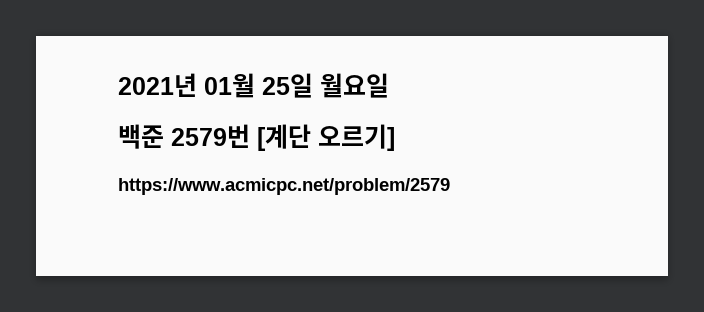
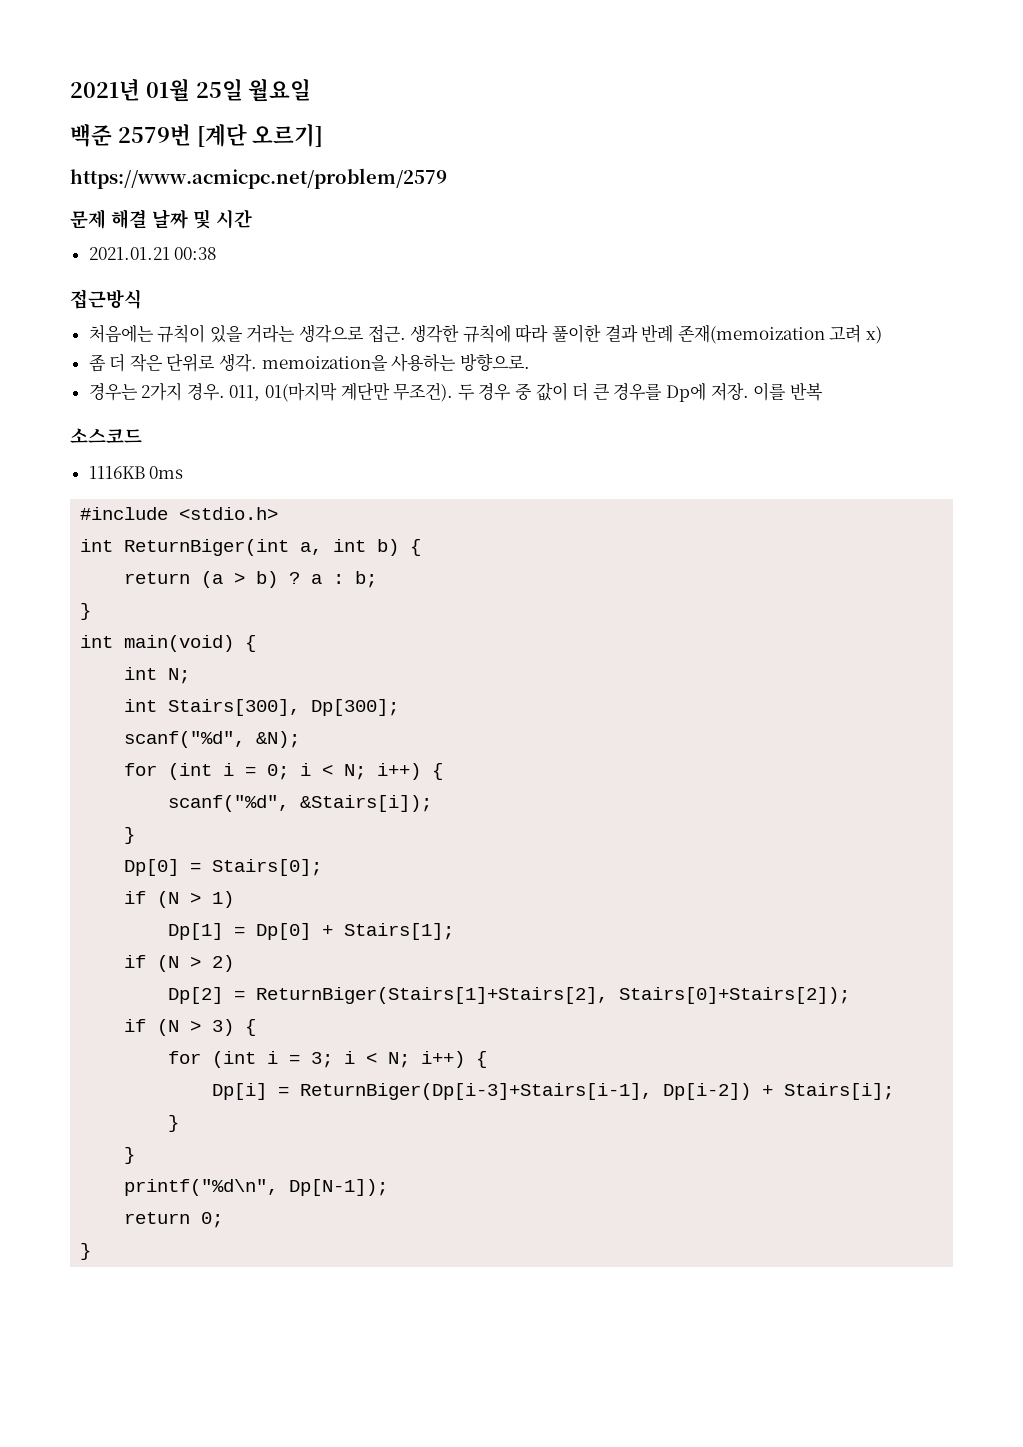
(450, 186) none -> [70,209,252,229] [88,247,217,260] [70,289,142,309] [88,324,882,344] [88,353,530,372] [88,382,823,402] [70,428,142,443] [88,466,184,479] [80,507,279,520] [80,539,422,556] [124,571,378,588] [80,603,92,620] [80,635,257,652] [124,667,191,684] [124,699,400,716] [124,731,301,748] [124,763,444,780] [168,795,433,812] [124,827,136,844] [124,859,323,876] [124,891,235,908] [168,923,455,940] [124,955,235,972] [168,987,851,1004] [124,1019,257,1036] [168,1051,488,1068] [212,1083,895,1100] [168,1115,180,1132] [124,1147,136,1164] [124,1179,389,1196] [124,1212,224,1228] [80,1243,92,1260] // 문제 해결 날짜 및 시간 // 2021.01.21 00:38 // 접근방식 // 처음에는 규칙이 있을 거라는 생각으로 접근. 생각한 규칙에 따라 풀이한 결과 반례 존재(memoization 고려 x) // 좀 더 작은 단위로 생각. memoization을 사용하는 방향으로. // 경우는 2가지 경우. 011, 01(마지막 계단만 무조건). 두 경우 중 값이 더 큰 경우를 Dp에 저장. 이를 반복 // 소스코드 // 1116KB 0ms // #include <stdio.h> // int ReturnBiger(int a, int b) { // return (a > b) ? a : b; // } // int main(void) { // int N; // int Stairs[300], Dp[300]; // scanf("%d", &N); // for (int i = 0; i < N; i++) { // scanf("%d", &Stairs[i]); // } // Dp[0] = Stairs[0]; // if (N > 1) // Dp[1] = Dp[0] + Stairs[1]; // if (N > 2) // Dp[2] = ReturnBiger(Stairs[1]+Stairs[2], Stairs[0]+Stairs[2]); // if (N > 3) { // for (int i = 3; i < N; i++) { // Dp[i] = ReturnBiger(Dp[i-3]+Stairs[i-1], Dp[i-2]) + Stairs[i]; // } // } // printf("%d\n", Dp[N-1]); // return 0; // }

